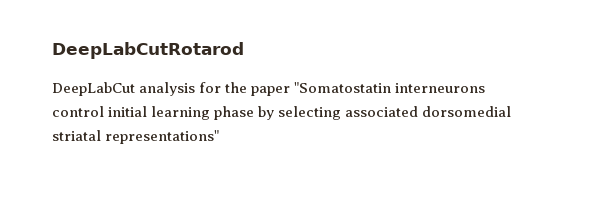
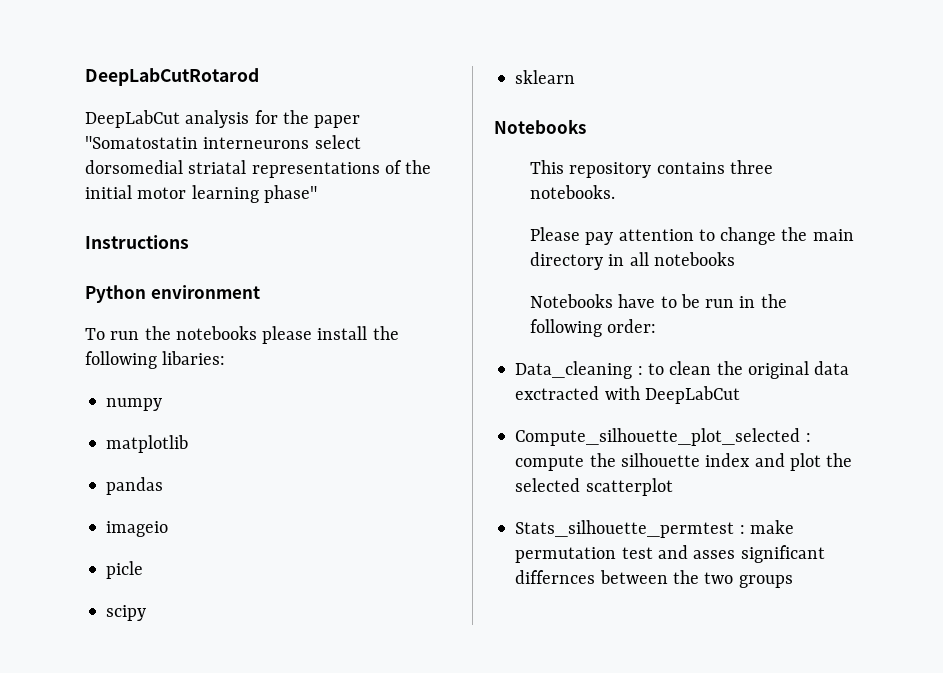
[52,106,512,120] [52,130,220,144] control initial learning phase by selecting associated dorsomedial striatal representations" -> [314,135,361,149] [85,160,432,178] [85,185,317,203] [85,235,189,249] [85,285,260,303] [85,326,399,344] [85,351,226,369] [106,398,163,411] [106,435,189,453] [106,477,164,495] [106,521,169,537] [106,561,144,579] [106,605,147,621] [515,70,576,84] [494,119,586,134] [530,160,773,178] [530,185,616,199] [530,227,854,245] [530,252,735,270] [530,294,787,308] [530,319,657,337] [515,361,850,379] [515,386,740,404] [515,428,811,446] [515,453,853,471] [515,478,673,496] [515,520,794,538] [515,545,825,563] [515,570,793,588] select dorsomedial striatal representations of the initial motor learning phase" // Instructions // Python environment // To run the notebooks please install the following libaries: // numpy // matplotlib // pandas // imageio // picle // scipy // sklearn // Notebooks // This repository contains three notebooks. // Please pay attention to change the main directory in all notebooks // Notebooks have to be run in the following order: // Data_cleaning : to clean the original data exctracted with DeepLabCut // Compute_silhouette_plot_selected : compute the silhouette index and plot the selected scatterplot // Stats_silhouette_permtest : make permutation test and asses significant differnces between the two groups

